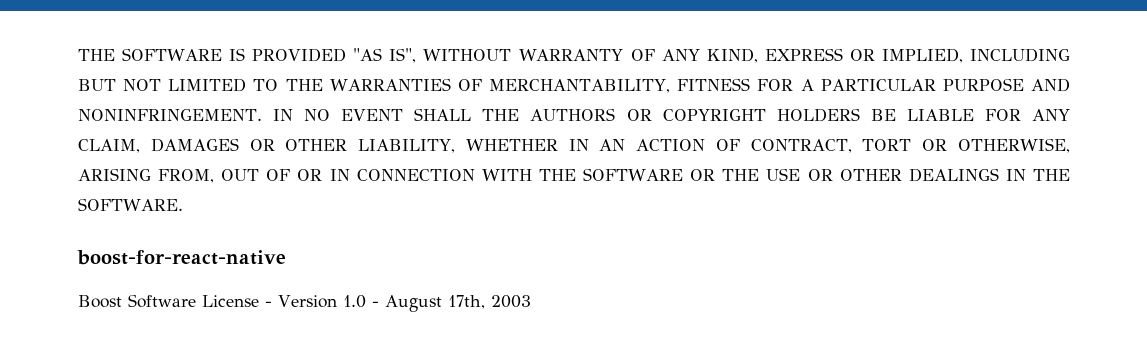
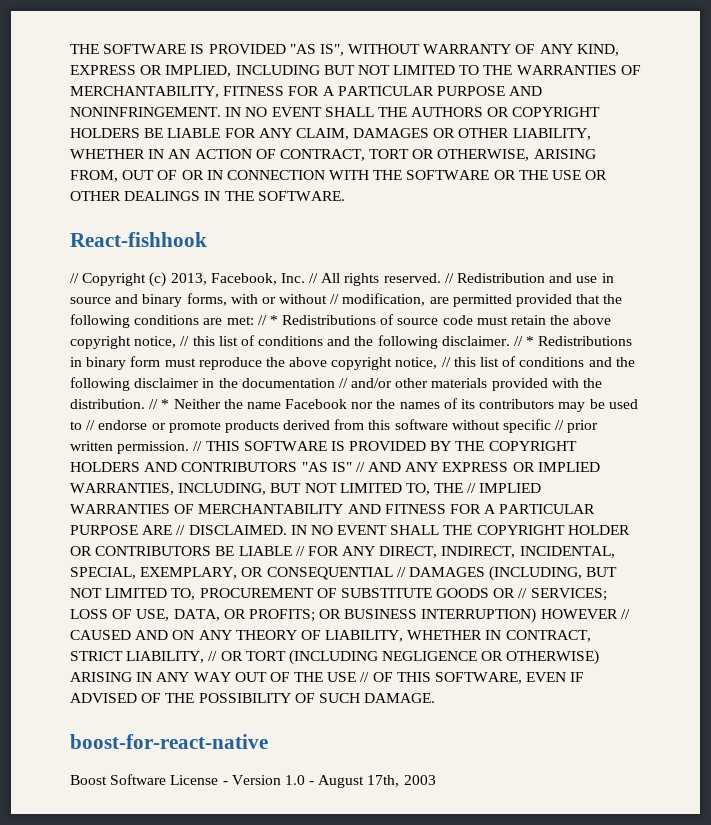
(183, 204) none -> [70,232,207,247] [70,272,614,287] [70,293,623,307] [70,314,612,328] [70,335,633,349] [70,356,635,370] [70,377,603,391] [70,398,638,412] [70,419,599,433] [70,441,577,454] [70,462,600,472] [70,483,542,495] [70,504,596,514] [70,525,630,535] [70,546,615,558] [70,566,618,581] [70,588,607,601] [70,608,630,623] [70,630,591,642] [70,650,600,665] [70,672,585,684] [70,693,436,703] // React-fishhook // // Copyright (c) 2013, Facebook, Inc. // All rights reserved. // Redistribution and use in source and binary forms, with or without // modification, are permitted provided that the following conditions are met: // * Redistributions of source code must retain the above copyright notice, // this list of conditions and the following disclaimer. // * Redistributions in binary form must reproduce the above copyright notice, // this list of conditions and the following disclaimer in the documentation // and/or other materials provided with the distribution. // * Neither the name Facebook nor the names of its contributors may be used to // endorse or promote products derived from this software without specific // prior written permission. // THIS SOFTWARE IS PROVIDED BY THE COPYRIGHT HOLDERS AND CONTRIBUTORS "AS IS" // AND ANY EXPRESS OR IMPLIED WARRANTIES, INCLUDING, BUT NOT LIMITED TO, THE // IMPLIED WARRANTIES OF MERCHANTABILITY AND FITNESS FOR A PARTICULAR PURPOSE ARE // DISCLAIMED. IN NO EVENT SHALL THE COPYRIGHT HOLDER OR CONTRIBUTORS BE LIABLE // FOR ANY DIRECT, INDIRECT, INCIDENTAL, SPECIAL, EXEMPLARY, OR CONSEQUENTIAL // DAMAGES (INCLUDING, BUT NOT LIMITED TO, PROCUREMENT OF SUBSTITUTE GOODS OR // SERVICES; LOSS OF USE, DATA, OR PROFITS; OR BUSINESS INTERRUPTION) HOWEVER // CAUSED AND ON ANY THEORY OF LIABILITY, WHETHER IN CONTRACT, STRICT LIABILITY, // OR TORT (INCLUDING NEGLIGENCE OR OTHERWISE) ARISING IN ANY WAY OUT OF THE USE // OF THIS SOFTWARE, EVEN IF ADVISED OF THE POSSIBILITY OF SUCH DAMAGE.

